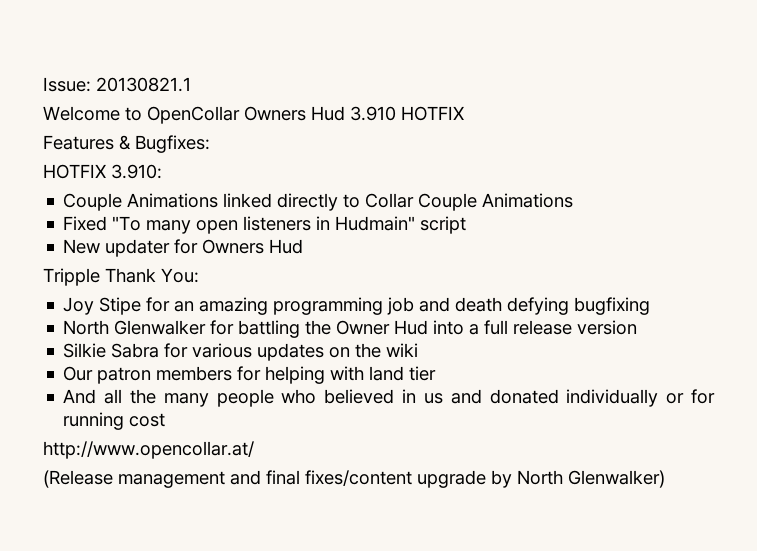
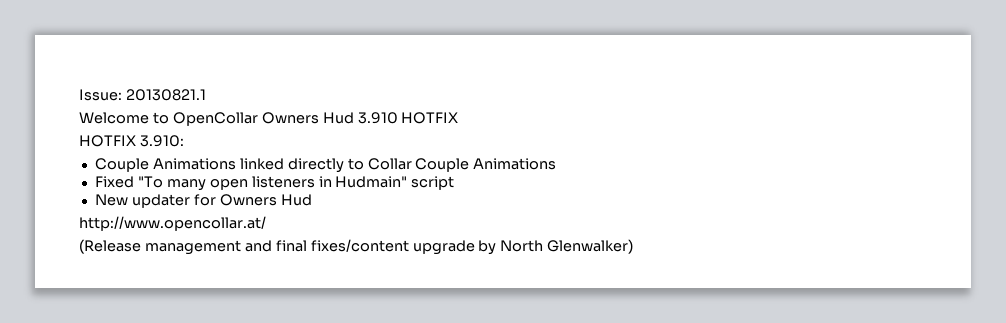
[43,135,210,153] // Features & Bugfixes: -> (459, 118) none
[43,268,199,286] [63,297,651,315] [63,320,638,338] [63,343,419,361] [63,366,437,384] [63,389,716,407] [63,412,166,430] // Tripple Thank You: // Joy Stipe for an amazing programming job and death defying bugfixing // North Glenwalker for battling the Owner Hud into a full release version // Silkie Sabra for various updates on the wiki // Our patron members for helping with land tier // And all the many people who believed in us and donated individually or for running cost -> (312, 200) none

